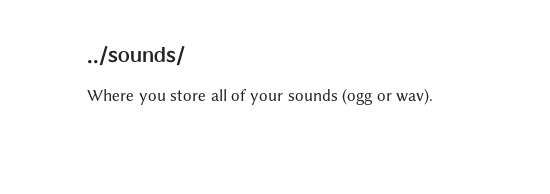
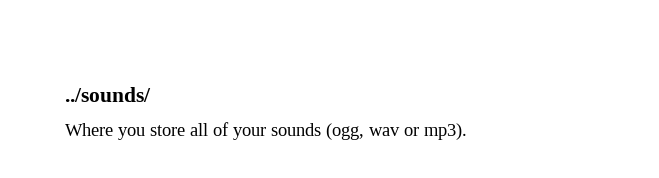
[342,88,434,105] (ogg or wav). -> [326,123,467,140] (ogg, wav or mp3).

